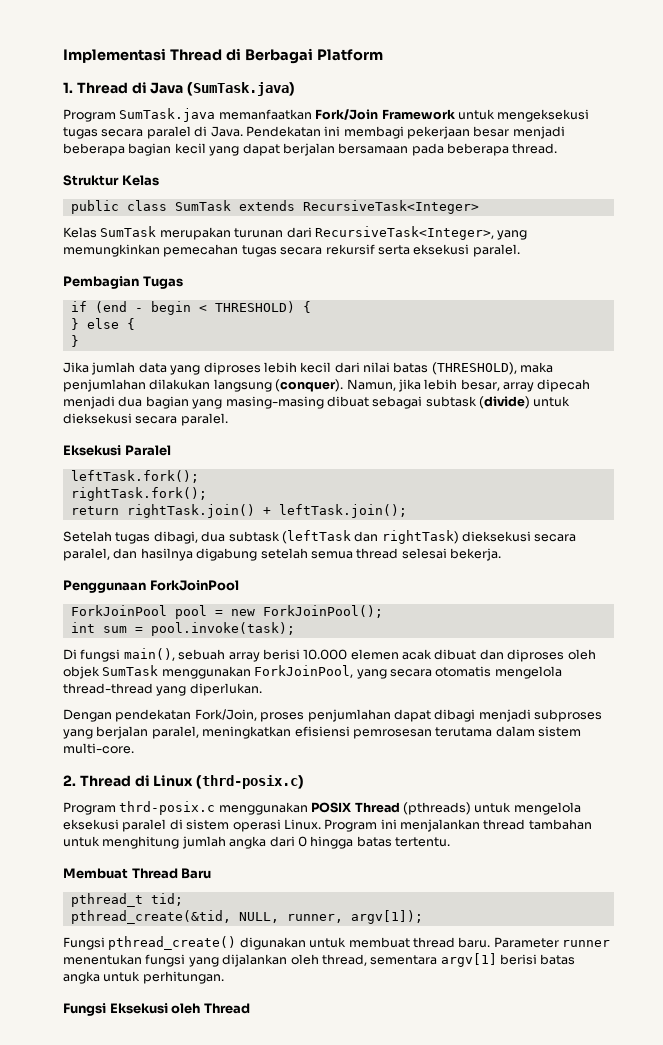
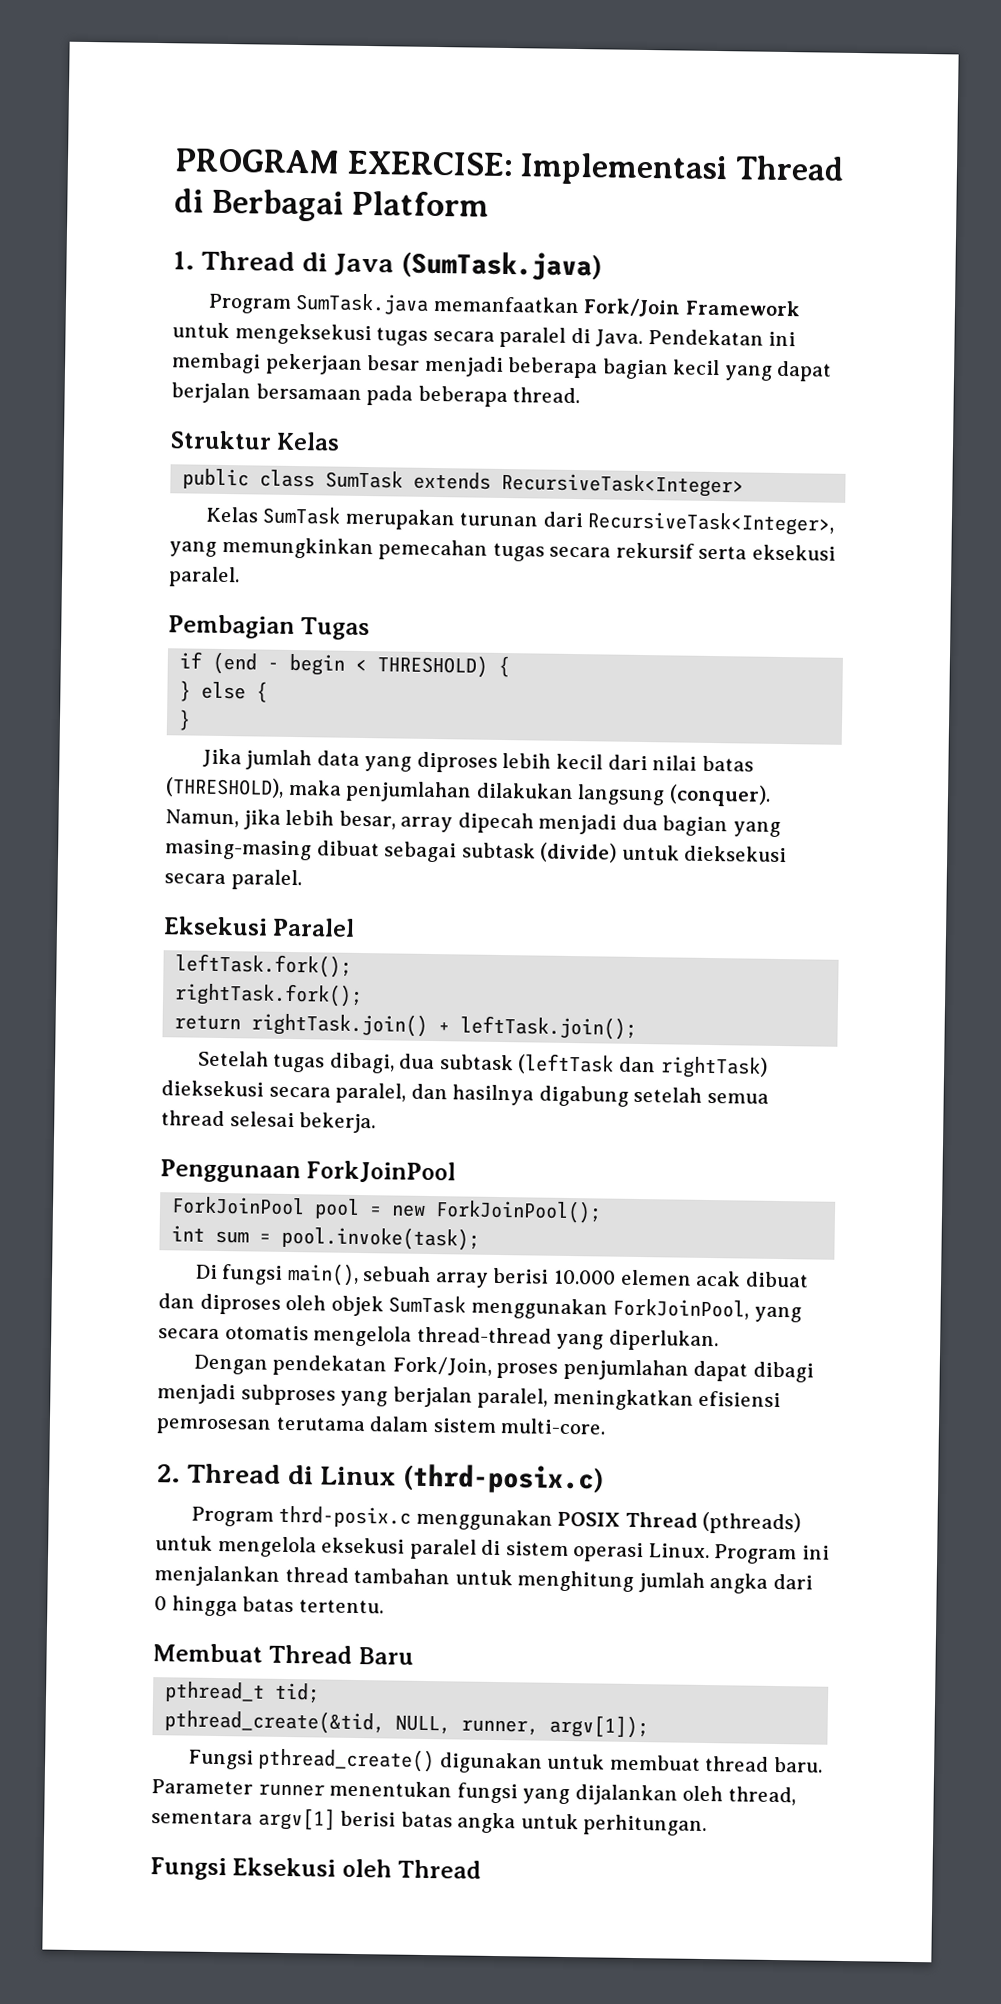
(63, 55) none -> [174,148,514,177] PROGRAM EXERCISE:

